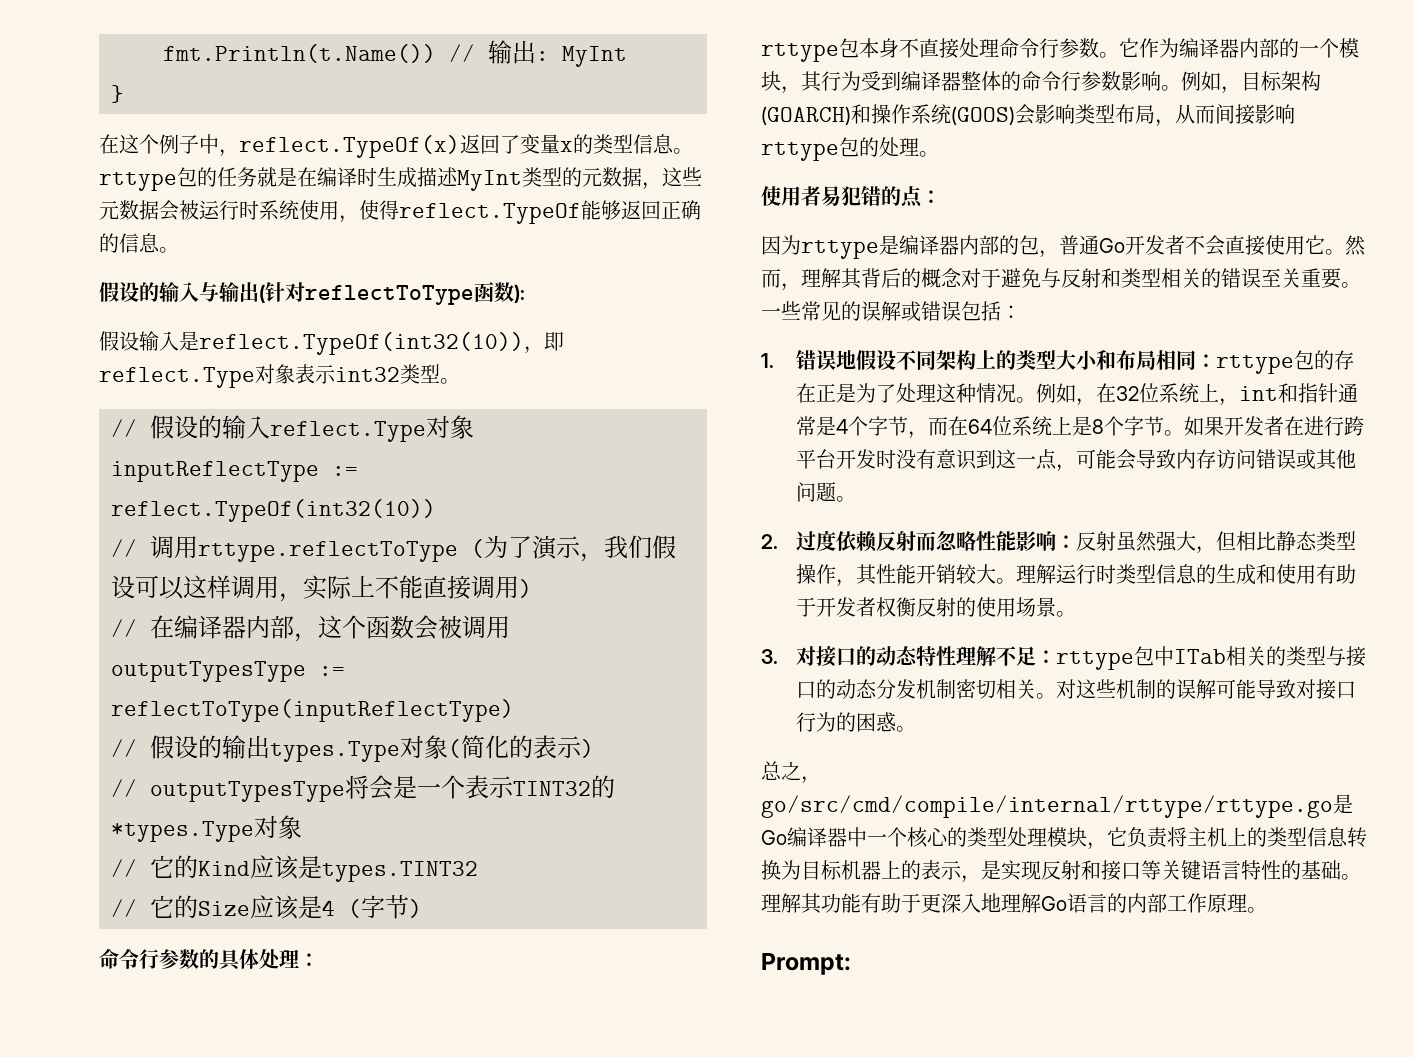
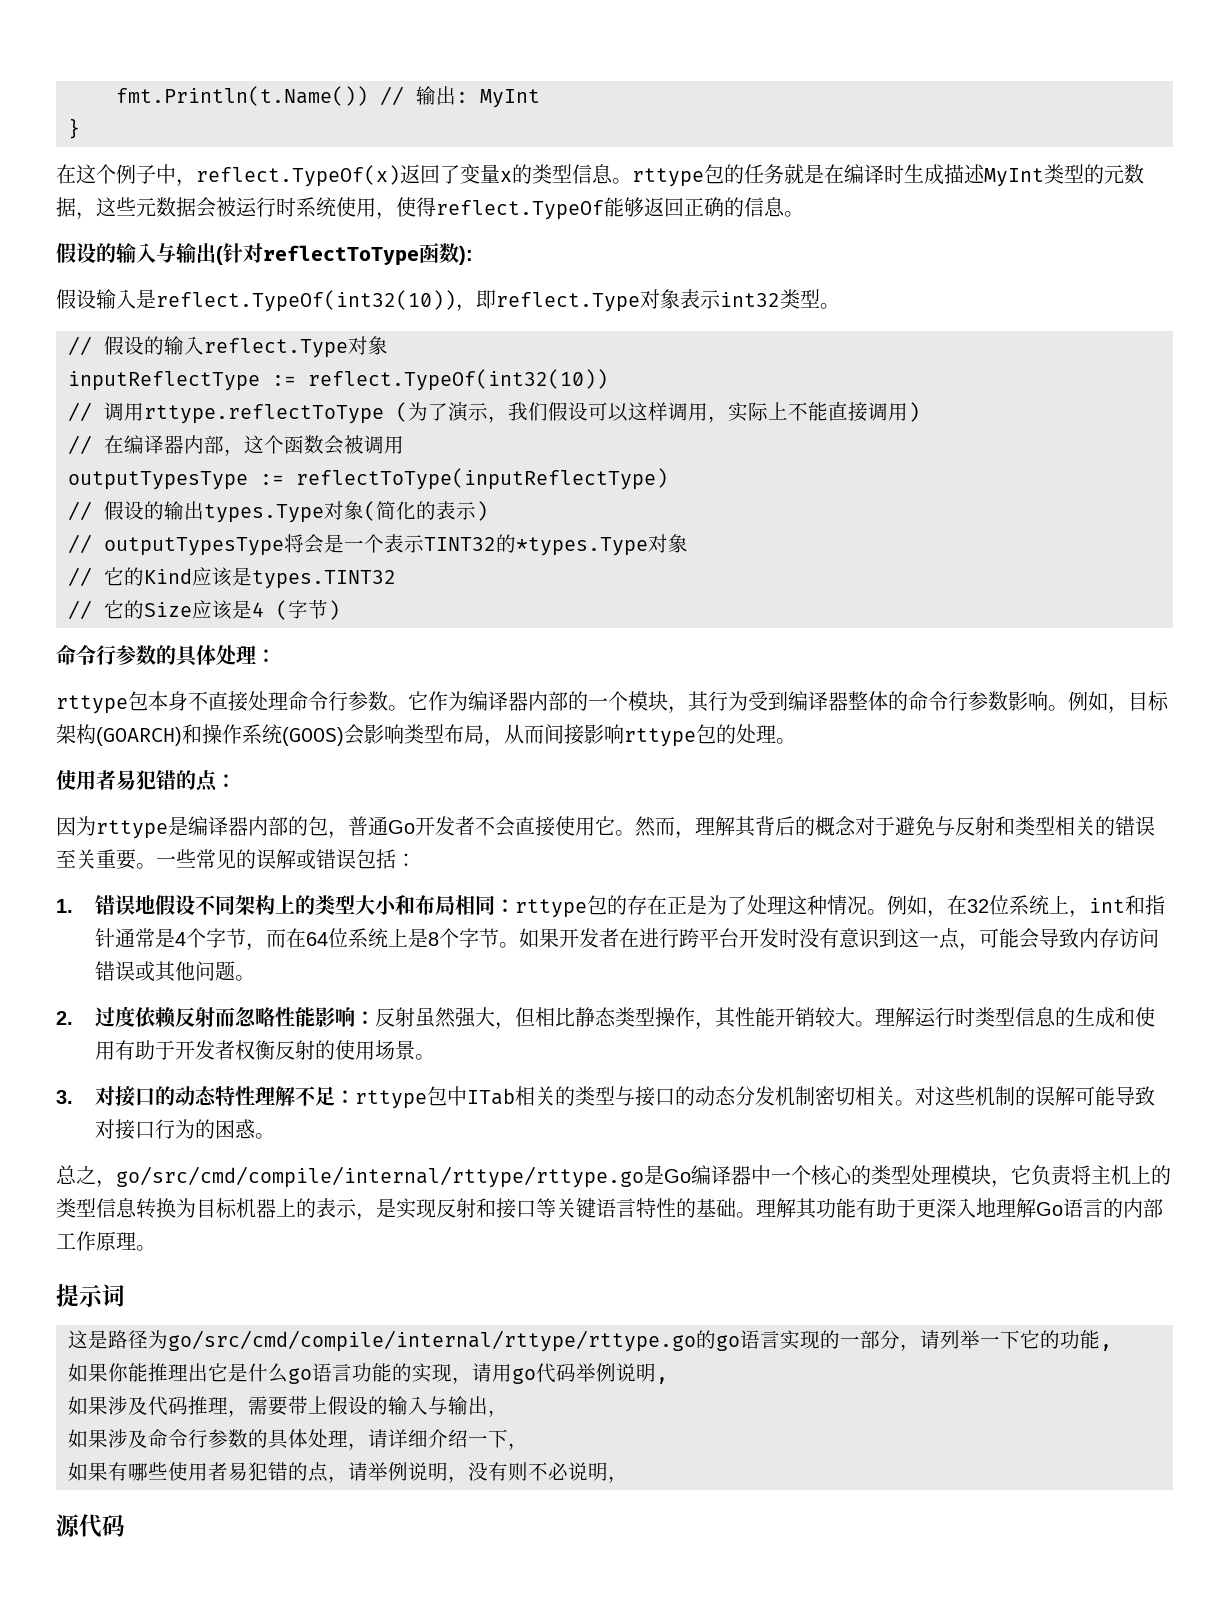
[761,953,851,975] Prompt: -> [56,1284,125,1307] [68,1330,1112,1352] [68,1363,668,1384] [68,1396,508,1417] [68,1429,528,1450] [68,1462,628,1483] [56,1514,125,1538] 提示词 // 这是路径为go/src/cmd/compile/internal/rttype/rttype.go的go语言实现的一部分，请列举一下它的功能, // 如果你能推理出它是什么go语言功能的实现，请用go代码举例说明, // 如果涉及代码推理，需要带上假设的输入与输出， // 如果涉及命令行参数的具体处理，请详细介绍一下， // 如果有哪些使用者易犯错的点，请举例说明，没有则不必说明， // 源代码

